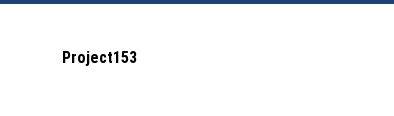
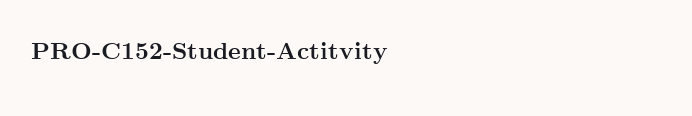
[62,51,137,66] Project153 -> [31,42,388,64] PRO-C152-Student-Actitvity

